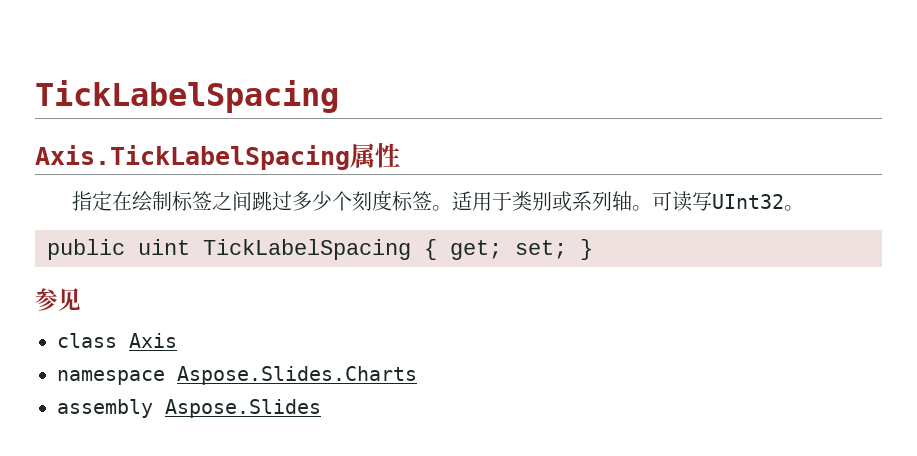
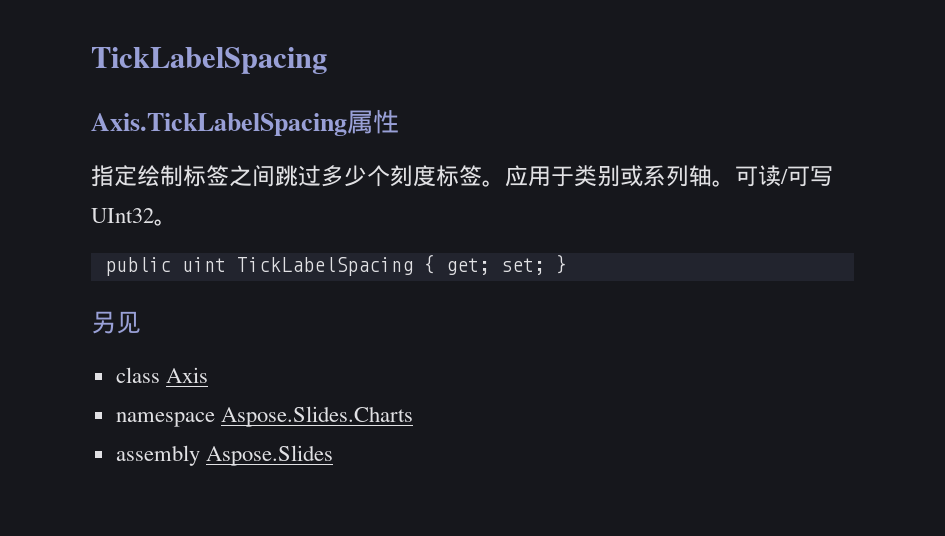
[112,191,133,211] 在 -> (137, 175) none
[452,191,473,211] 适 -> [505,165,528,187] 应
(693, 201) none -> [780,166,810,187] /可
[35,288,58,311] 参 -> [91,311,116,334] 另

